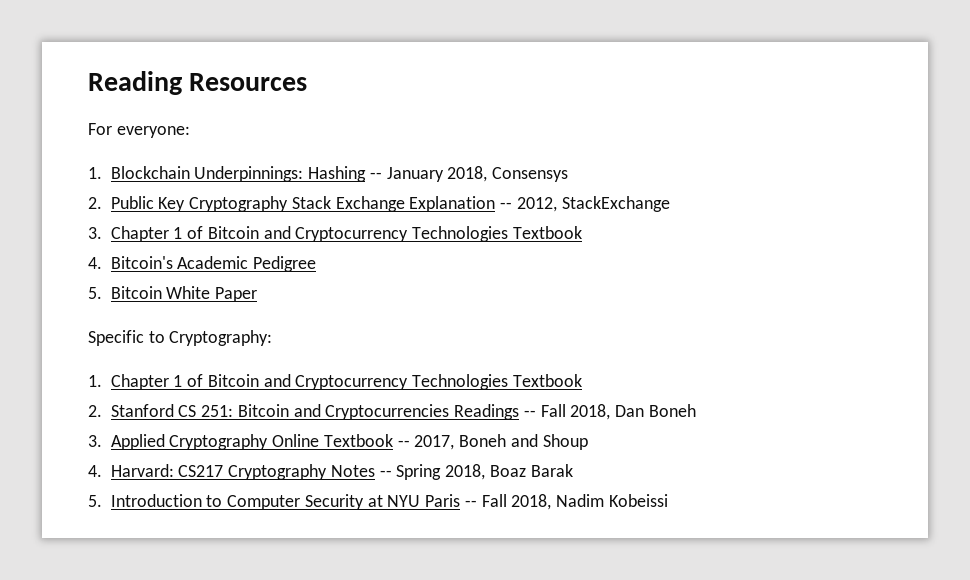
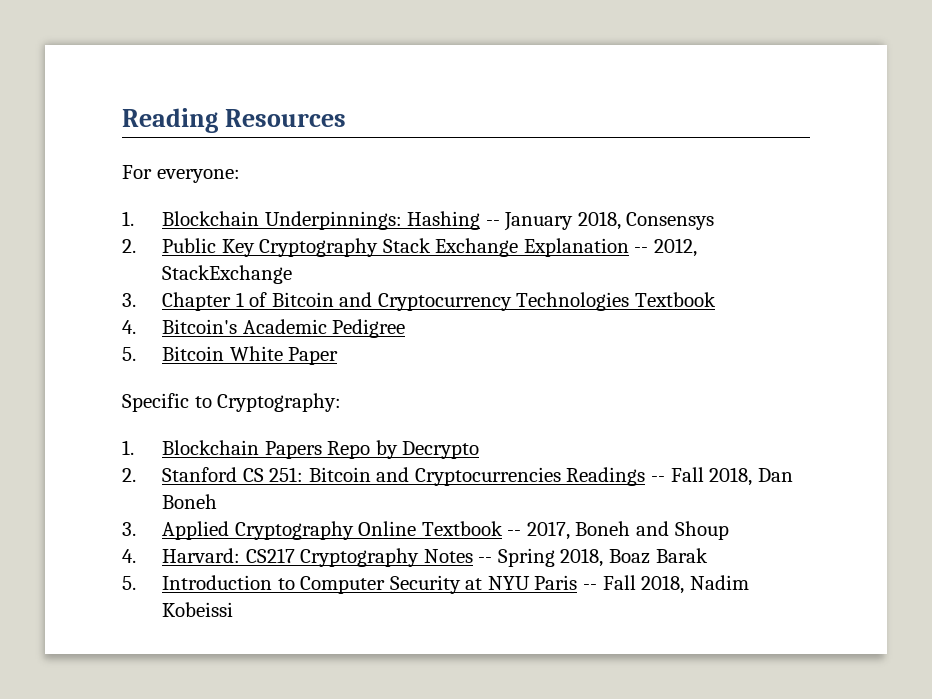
[110,374,582,390] Chapter 1 of Bitcoin and Cryptocurrency Technologies Textbook -> [162,440,480,459] Blockchain Papers Repo by Decrypto

